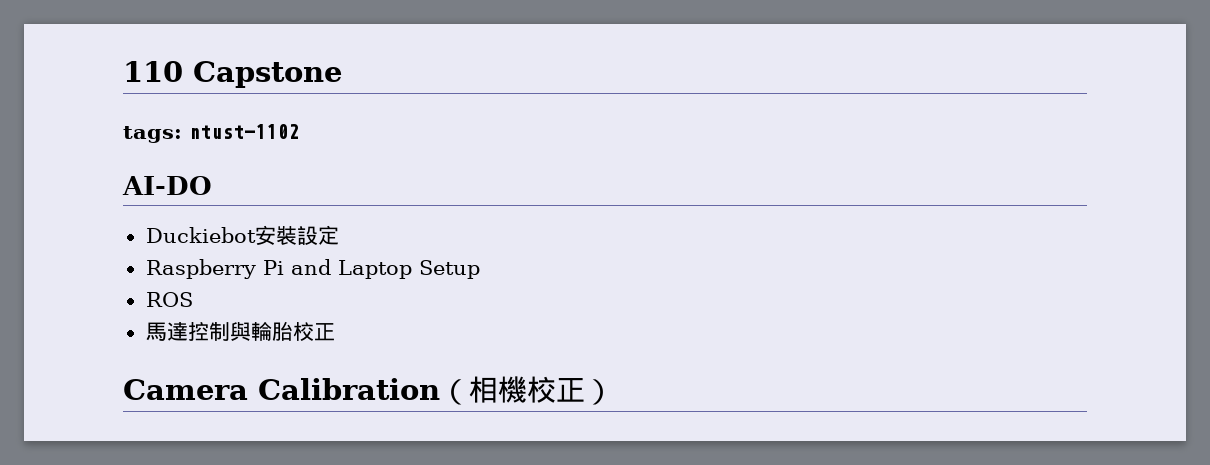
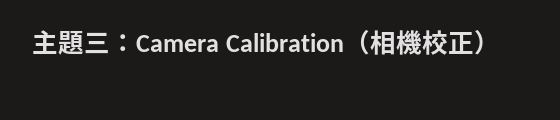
[123,61,342,88] [123,124,299,143] [122,176,212,195] [145,225,339,245] [145,259,480,279] [145,292,193,307] [145,321,335,341] 110 Capstone // tags: ntust-1102 // AI-DO // Duckiebot安裝設定 // Raspberry Pi and Laptop Setup // ROS // 馬達控制與輪胎校正 // -> [32,30,136,55] 主題三：

